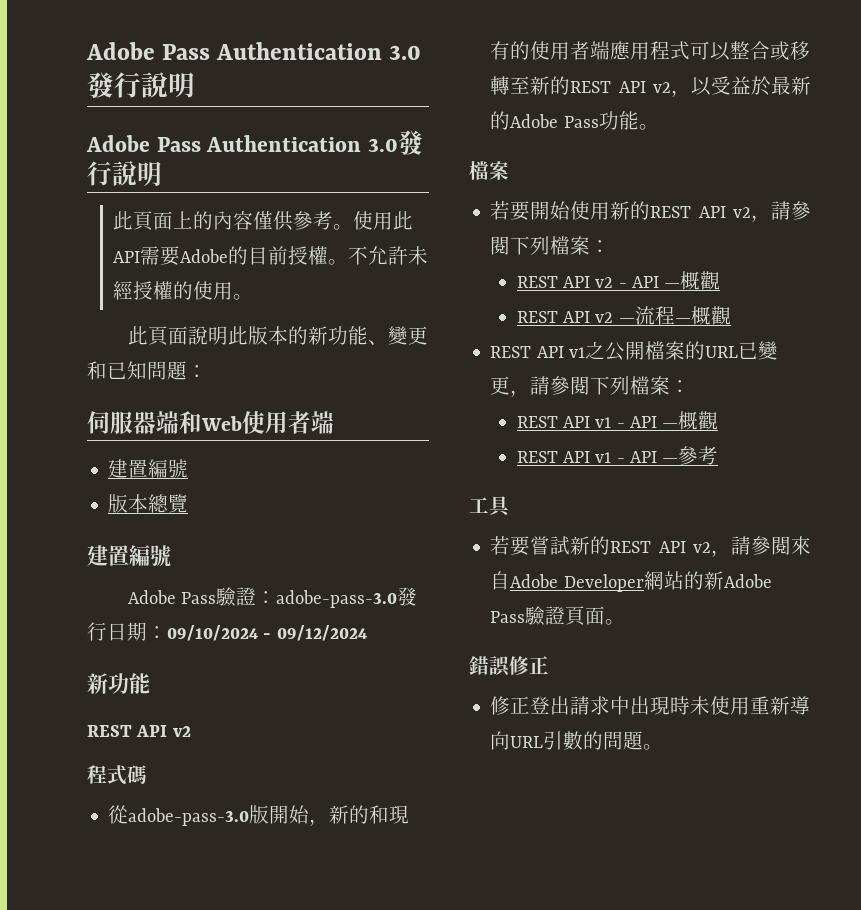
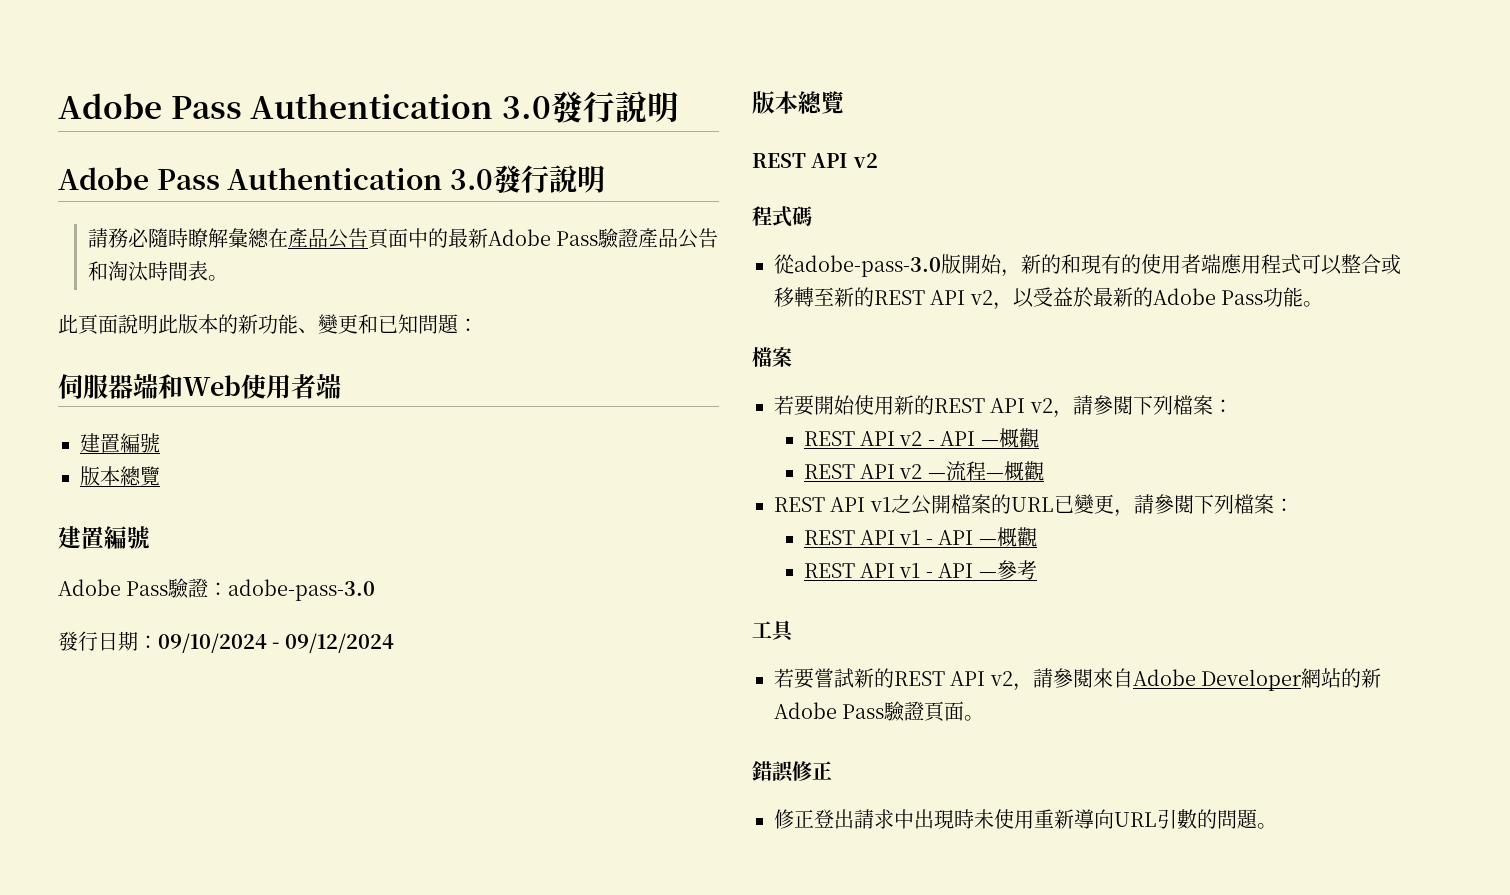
[113,211,414,231] [113,246,429,266] [113,281,234,300] 此頁面上的內容僅供參考。使用此API需要Adobe的目前授權。不允許未經授權的使用 -> [87,228,718,249] [87,261,208,281] 請務必隨時瞭解彙總在產品公告頁面中的最新Adobe Pass驗證產品公告和淘汰時間表
(397, 599) none -> (376, 590) //
[87,673,150,694] 新功能 -> [752,91,844,114] 版本總覽

